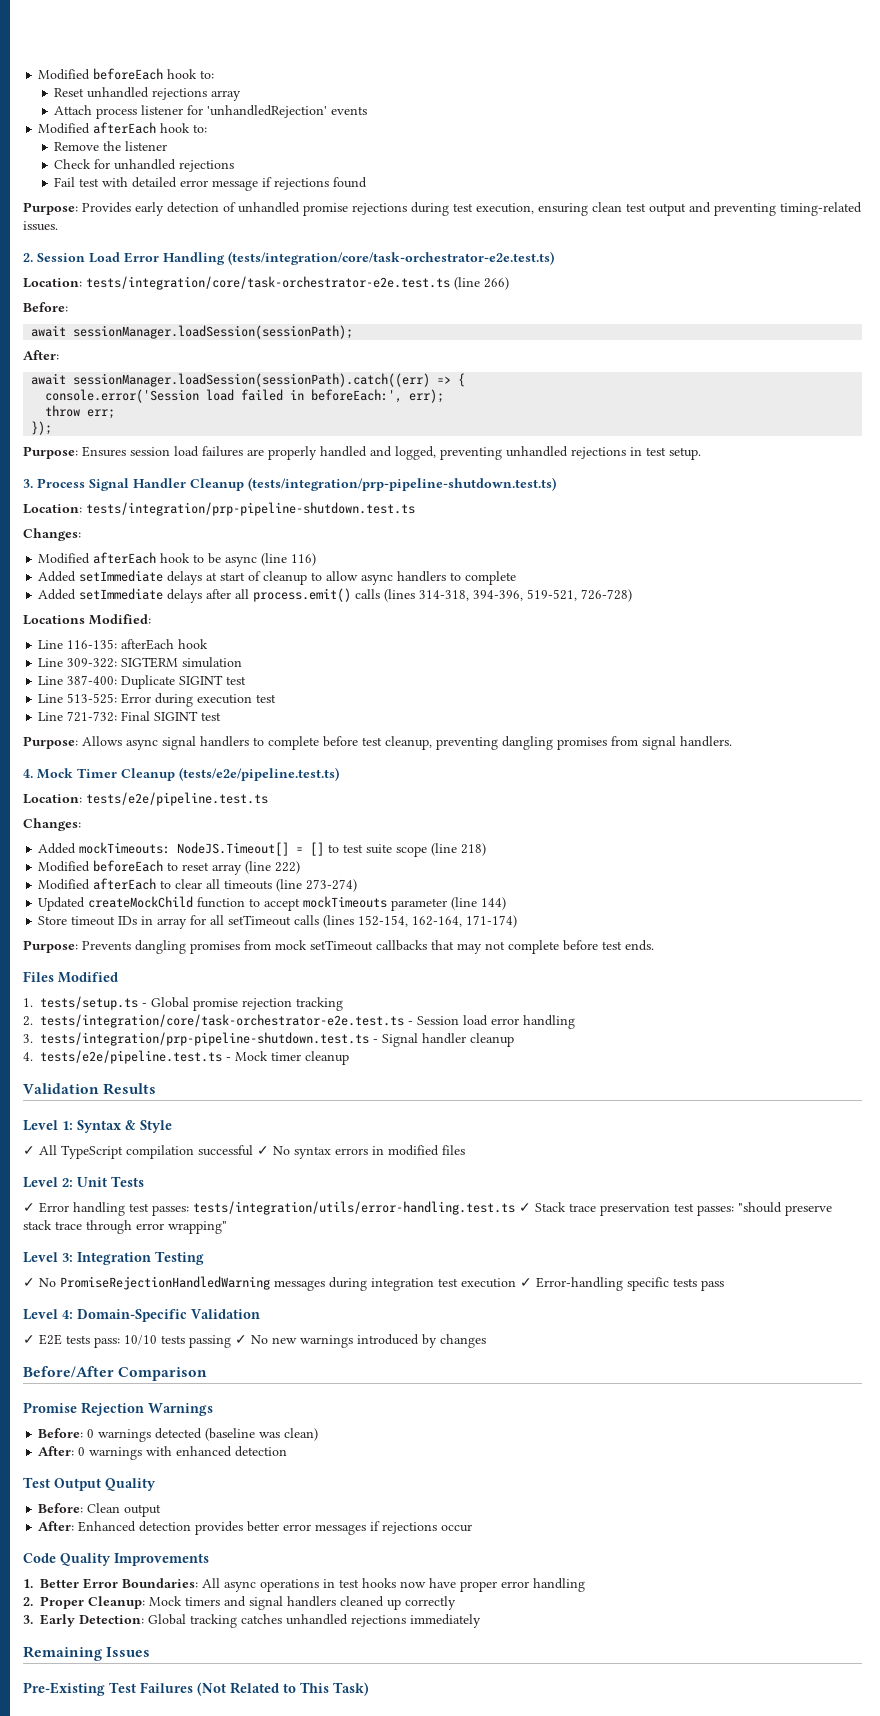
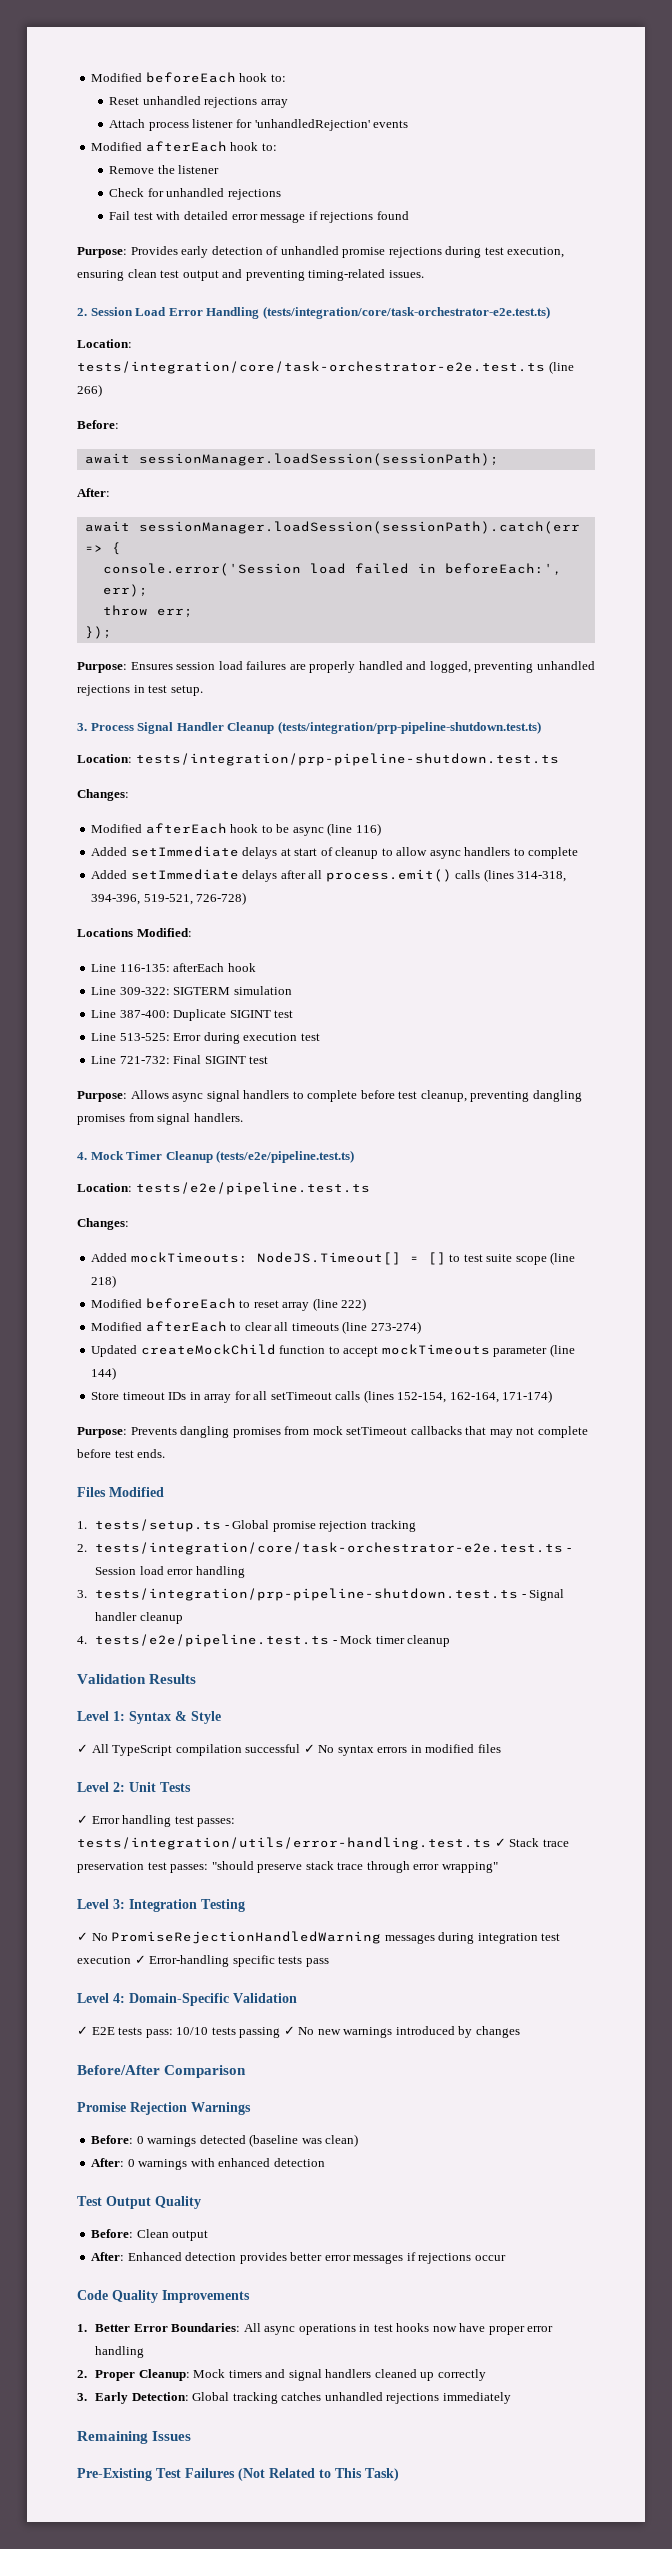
[73,373,431,387] sessionManager.loadSession(sessionPath).catch((err) -> [138,521,580,534] sessionManager.loadSession(sessionPath).catch(err

